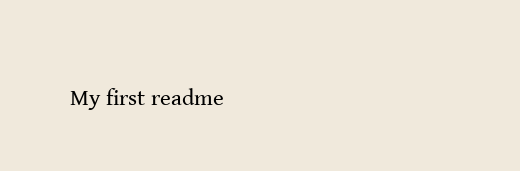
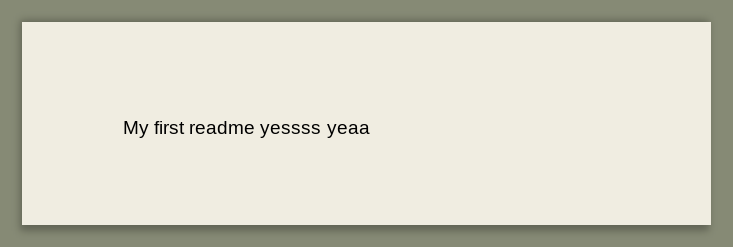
(225, 96) none -> [260,124,370,138] yessss yeaa

